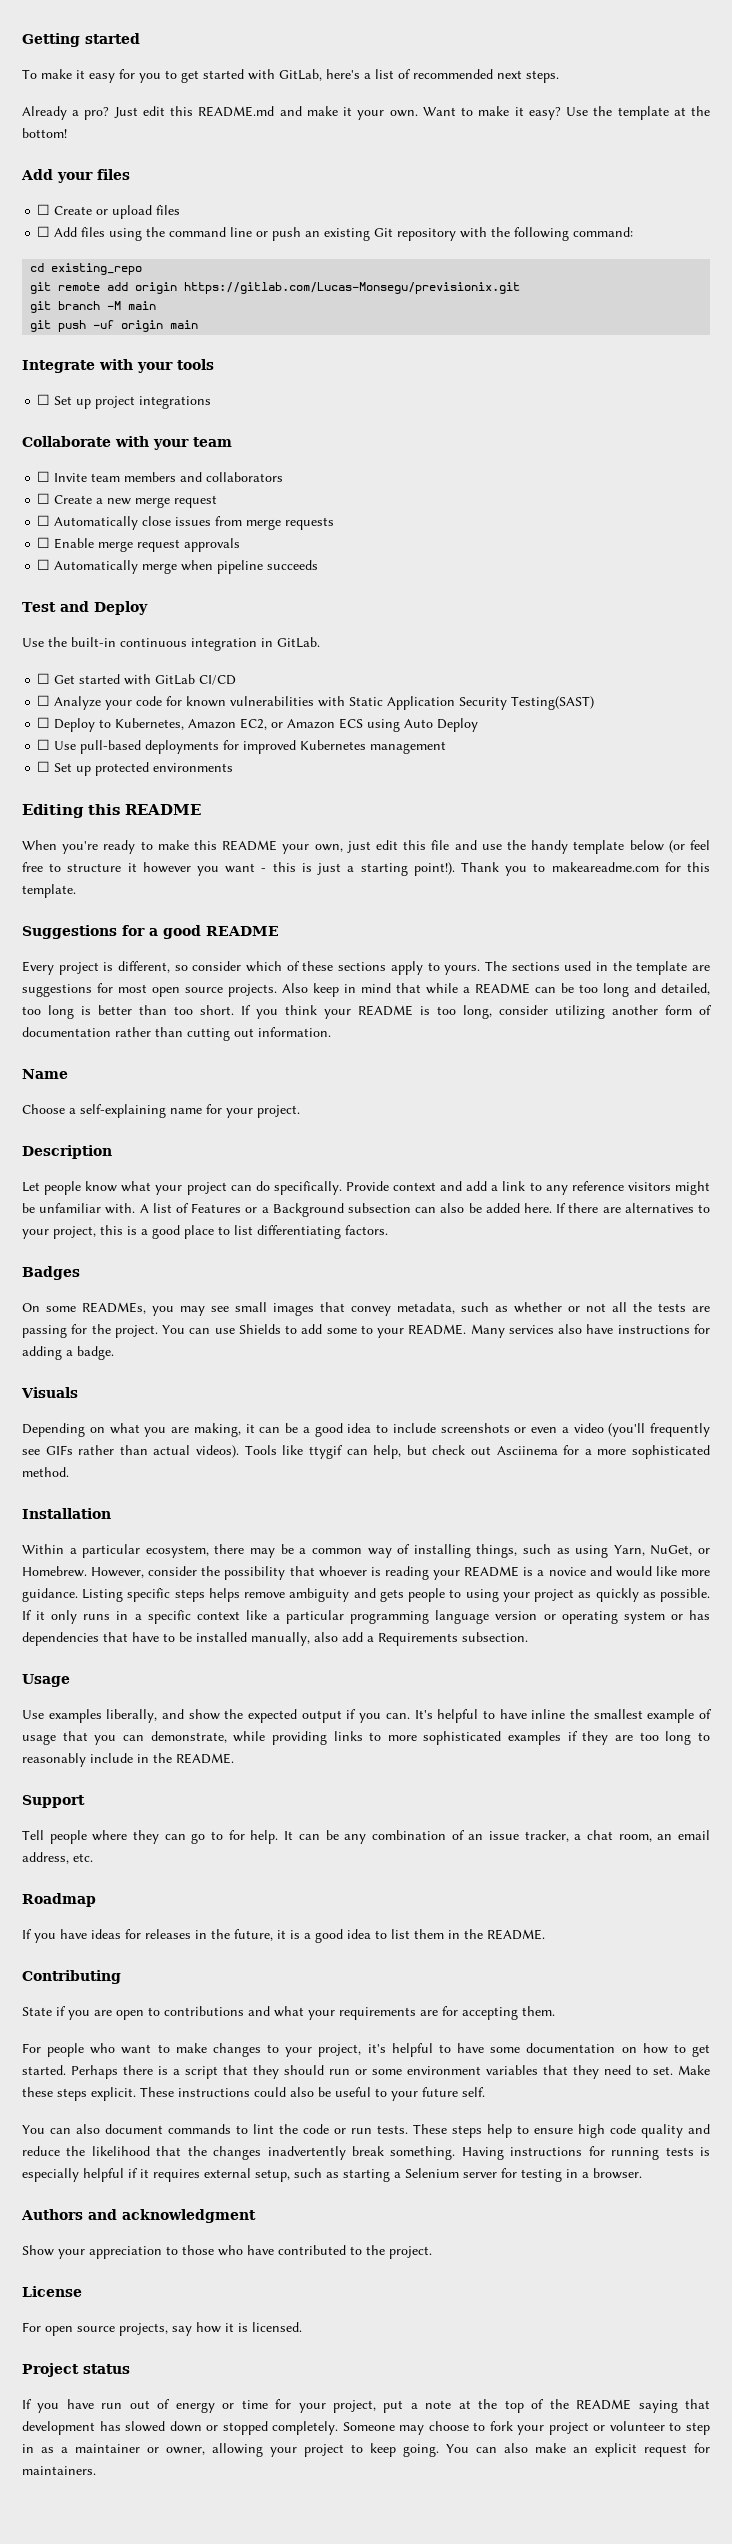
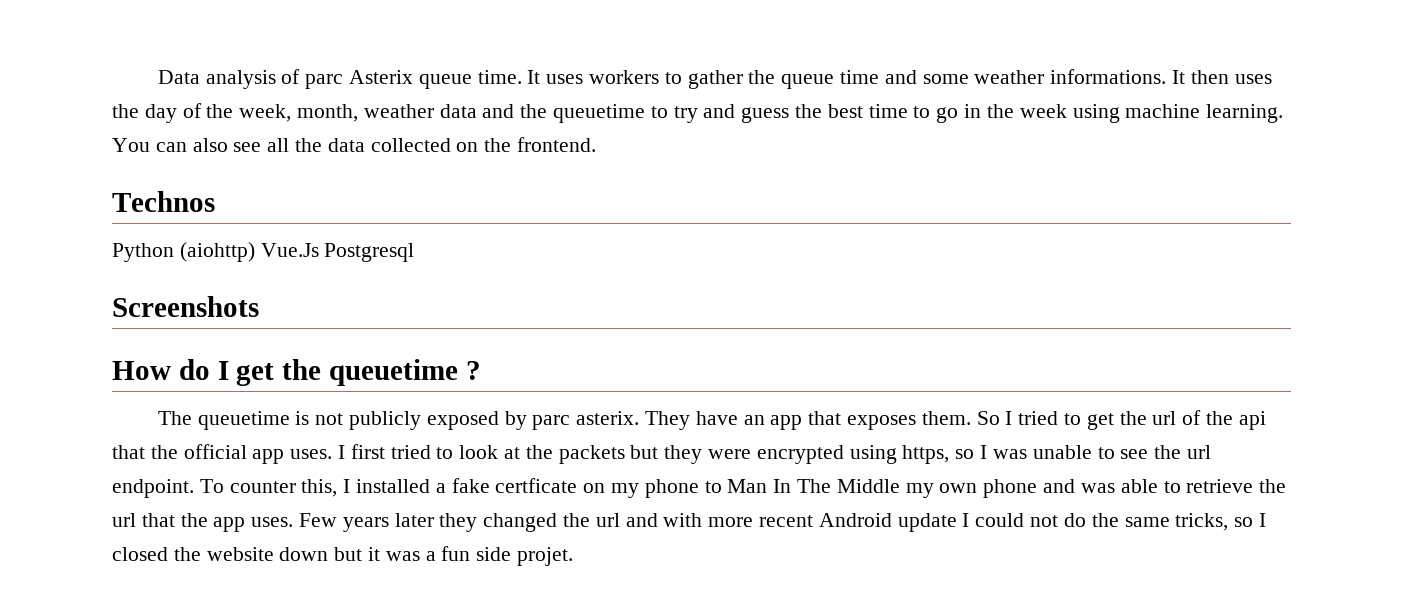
[22,33,140,47] [22,69,559,83] [22,106,710,120] [22,128,67,138] [21,169,130,183] [37,204,181,219] [37,226,634,241] [30,263,143,275] [30,282,521,294] [30,301,157,313] [30,320,199,332] [22,359,214,373] [37,394,212,409] [22,436,232,450] [37,471,284,482] [37,493,218,508] [37,515,335,530] [37,537,241,552] [37,559,319,574] [22,601,148,615] [22,637,320,651] [37,673,237,685] [37,695,595,710] [37,717,479,732] [37,739,447,754] [37,761,234,776] [22,804,201,818] [22,840,710,854] [22,862,711,876] [22,884,76,898] [22,925,279,939] [22,961,711,975] [22,983,710,997] [22,1005,712,1019] [22,1027,331,1041] [22,1069,68,1079] [22,1104,300,1118] [22,1145,112,1159] [22,1181,710,1195] [22,1203,711,1217] [22,1225,388,1239] [22,1266,80,1280] [22,1302,710,1316] [22,1324,710,1338] [22,1346,114,1360] [21,1387,78,1398] [22,1423,710,1437] [22,1445,710,1459] [22,1467,69,1477] [22,1508,111,1519] [22,1544,710,1558] [22,1566,711,1580] [22,1588,711,1602] [22,1610,710,1624] [22,1632,528,1646] [22,1674,70,1687] [22,1709,712,1723] [22,1731,710,1745] [22,1753,234,1767] [22,1795,85,1808] [22,1830,710,1844] [22,1852,93,1864] [22,1893,96,1907] [22,1929,545,1943] [22,1970,121,1984] [22,2006,555,2020] [22,2043,710,2057] [22,2065,710,2079] [22,2087,485,2101] [22,2124,710,2138] [22,2146,711,2160] [22,2168,642,2182] [21,2209,256,2223] [22,2245,432,2259] [22,2286,82,2297] [22,2322,302,2336] [22,2363,130,2377] [22,2399,710,2413] [22,2421,710,2435] [22,2443,710,2457] [22,2466,96,2475] Getting started // To make it easy for you to get started with GitLab, here's a list of recommended next steps. // Already a pro? Just edit this README.md and make it your own. Want to make it easy? Use the template at the bottom! // Add your files // ☐ Create or upload files // ☐ Add files using the command line or push an existing Git repository with the following command: // cd existing_repo // git remote add origin https://gitlab.com/Lucas-Monsegu/previsionix.git // git branch -M main // git push -uf origin main // Integrate with your tools // ☐ Set up project integrations // Collaborate with your team // ☐ Invite team members and collaborators // ☐ Create a new merge request // ☐ Automatically close issues from merge requests // ☐ Enable merge request approvals // ☐ Automatically merge when pipeline succeeds // Test and Deploy // Use the built-in continuous integration in GitLab. // ☐ Get started with GitLab CI/CD // ☐ Analyze your code for known vulnerabilities with Static Application Security Testing(SAST) // ☐ Deploy to Kubernetes, Amazon EC2, or Amazon ECS using Auto Deploy // ☐ Use pull-based deployments for improved Kubernetes management // ☐ Set up protected environments // Editing this README // When you're ready to make this README your own, just edit this file and use the handy template below (or feel free to structure it however you want - this is just a starting point!). Thank you to makeareadme.com for this template. // Suggestions for a good README // Every project is different, so consider which of these sections apply to yours. The sections used in the template are suggestions for most open source projects. Also keep in mind that while a README can be too long and detailed, too long is better than too short. If you think your README is too long, consider utilizing another form of documentation rather than cutting out information. // Name // Choose a self-explaining name for your project. // Description // Let people know what your project can do specifically. Provide context and add a link to any reference visitors might be unfamiliar with. A list of Features or a Background subsection can also be added here. If there are alternatives to your project, this is a good place to list differentiating factors. // Badges // On some READMEs, you may see small images that convey metadata, such as whether or not all the tests are passing for the project. You can use Shields to add some to your README. Many services also have instructions for adding a badge. // Visuals // Depending on what you are making, it can be a good idea to include screenshots or even a video (you'll frequently see GIFs rather than actual videos). Tools like ttygif can help, but check out Asciinema for a more sophisticated method. // Installation // Within a particular ecosystem, there may be a common way of installing things, such as using Yarn, NuGet, or Homebrew. However, consider the possibility that whoever is reading your README is a novice and would like more guidance. Listing specific steps helps remove ambiguity and gets people to using your project as quickly as possible. If it only runs in a specific context like a particular programming language version or operating system or has dependencies that have to be installed manually, also add a Requirements subsection. // Usage // Use examples liberally, and show the expected output if you can. It's helpful to have inline the smallest example of usage that you can demonstrate, while providing links to more sophisticated examples if they are too long to reasonably include in the README. // Support // Tell people where they can go to for help. It can be any combination of an issue tracker, a chat room, an email address, etc. // Roadmap // If you have ideas for releases in the future, it is a good idea to list them in the README. // Contributing // State if you are open to contributions and what your requirements are for accepting them. // For people who want to make changes to your project, it's helpful to have some documentation on how to get started. Perhaps there is a script that they should run or some environment variables that they need to set. Make these steps explicit. These instructions could also be useful to your future self. // You can also document commands to lint the code or run tests. These steps help to ensure high code quality and reduce the likelihood that the changes inadvertently break something. Having instructions for running tests is especially helpful if it requires external setup, such as starting a Selenium server for testing in a browser. // Authors and acknowledgment // Show your appreciation to those who have contributed to the project. // License // For open source projects, say how it is licensed. // Project status // If you have run out of energy or time for your project, put a note at the top of the README saying that development has slowed down or stopped completely. Someone may choose to fork your project or volunteer to step in as a maintainer or owner, allowing your project to keep going. You can also make an explicit request for maintainers. -> [157,69,1272,89] [112,103,1284,123] [112,137,597,152] [112,191,215,212] [112,242,415,262] [112,296,259,317] [112,359,481,386] [157,410,1266,430] [112,444,1211,464] [112,478,1287,498] [112,513,1266,532] [112,546,574,566] Data analysis of parc Asterix queue time. It uses workers to gather the queue time and some weather informations. It then uses the day of the week, month, weather data and the queuetime to try and guess the best time to go in the week using machine learning. You can also see all the data collected on the frontend. // Technos // Python (aiohttp) Vue.Js Postgresql // Screenshots // How do I get the queuetime ? // The queuetime is not publicly exposed by parc asterix. They have an app that exposes them. So I tried to get the url of the api that the official app uses. I first tried to look at the packets but they were encrypted using https, so I was unable to see the url endpoint. To counter this, I installed a fake certficate on my phone to Man In The Middle my own phone and was able to retrieve the url that the app uses. Few years later they changed the url and with more recent Android update I could not do the same tricks, so I closed the website down but it was a fun side projet.

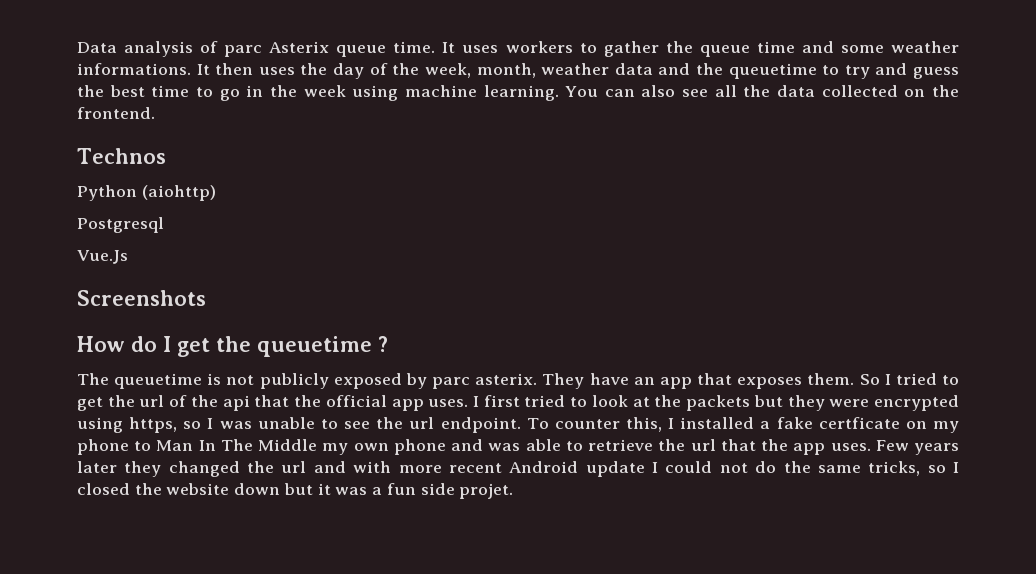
(255, 252) none -> [77,217,164,233] // Postgresql //
[324,243,415,262] Postgresql -> (128, 257) none

